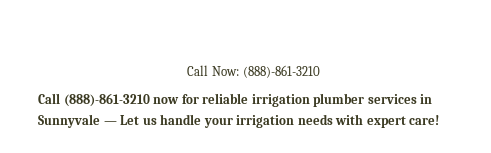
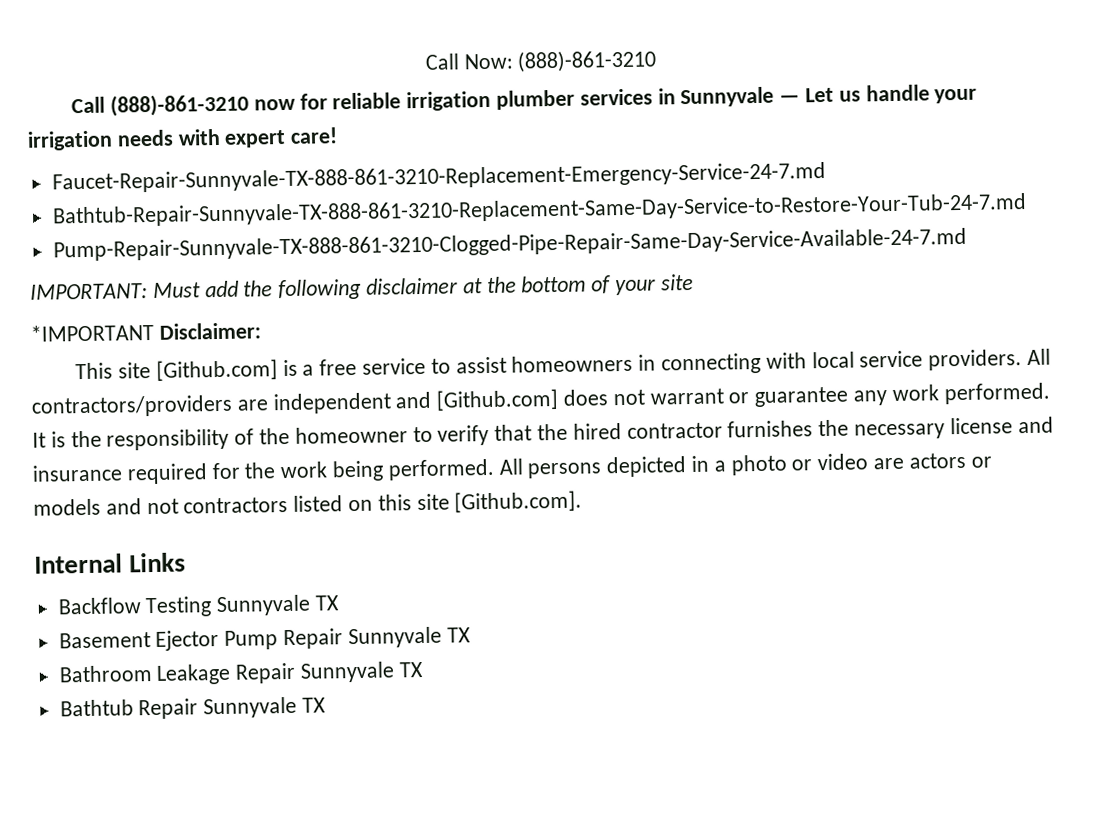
(440, 120) none -> [51,161,826,194] [51,193,1027,228] [52,227,967,262] [30,273,694,301] [30,322,261,342] [75,348,1052,381] [31,382,1050,418] [32,416,1054,451] [32,452,992,485] [33,490,583,516] [34,552,187,574] [57,594,340,618] [58,626,471,651] [58,661,423,685] [59,696,327,720] // Faucet-Repair-Sunnyvale-TX-888-861-3210-Replacement-Emergency-Service-24-7.md // Bathtub-Repair-Sunnyvale-TX-888-861-3210-Replacement-Same-Day-Service-to-Restore-Your-Tub-24-7.md // Pump-Repair-Sunnyvale-TX-888-861-3210-Clogged-Pipe-Repair-Same-Day-Service-Available-24-7.md // IMPORTANT: Must add the following disclaimer at the bottom of your site // *IMPORTANT Disclaimer: // This site [Github.com] is a free service to assist homeowners in connecting with local service providers. All contractors/providers are independent and [Github.com] does not warrant or guarantee any work performed. It is the responsibility of the homeowner to verify that the hired contractor furnishes the necessary license and insurance required for the work being performed. All persons depicted in a photo or video are actors or models and not contractors listed on this site [Github.com]. // Internal Links // Backflow Testing Sunnyvale TX // Basement Ejector Pump Repair Sunnyvale TX // Bathroom Leakage Repair Sunnyvale TX // Bathtub Repair Sunnyvale TX

